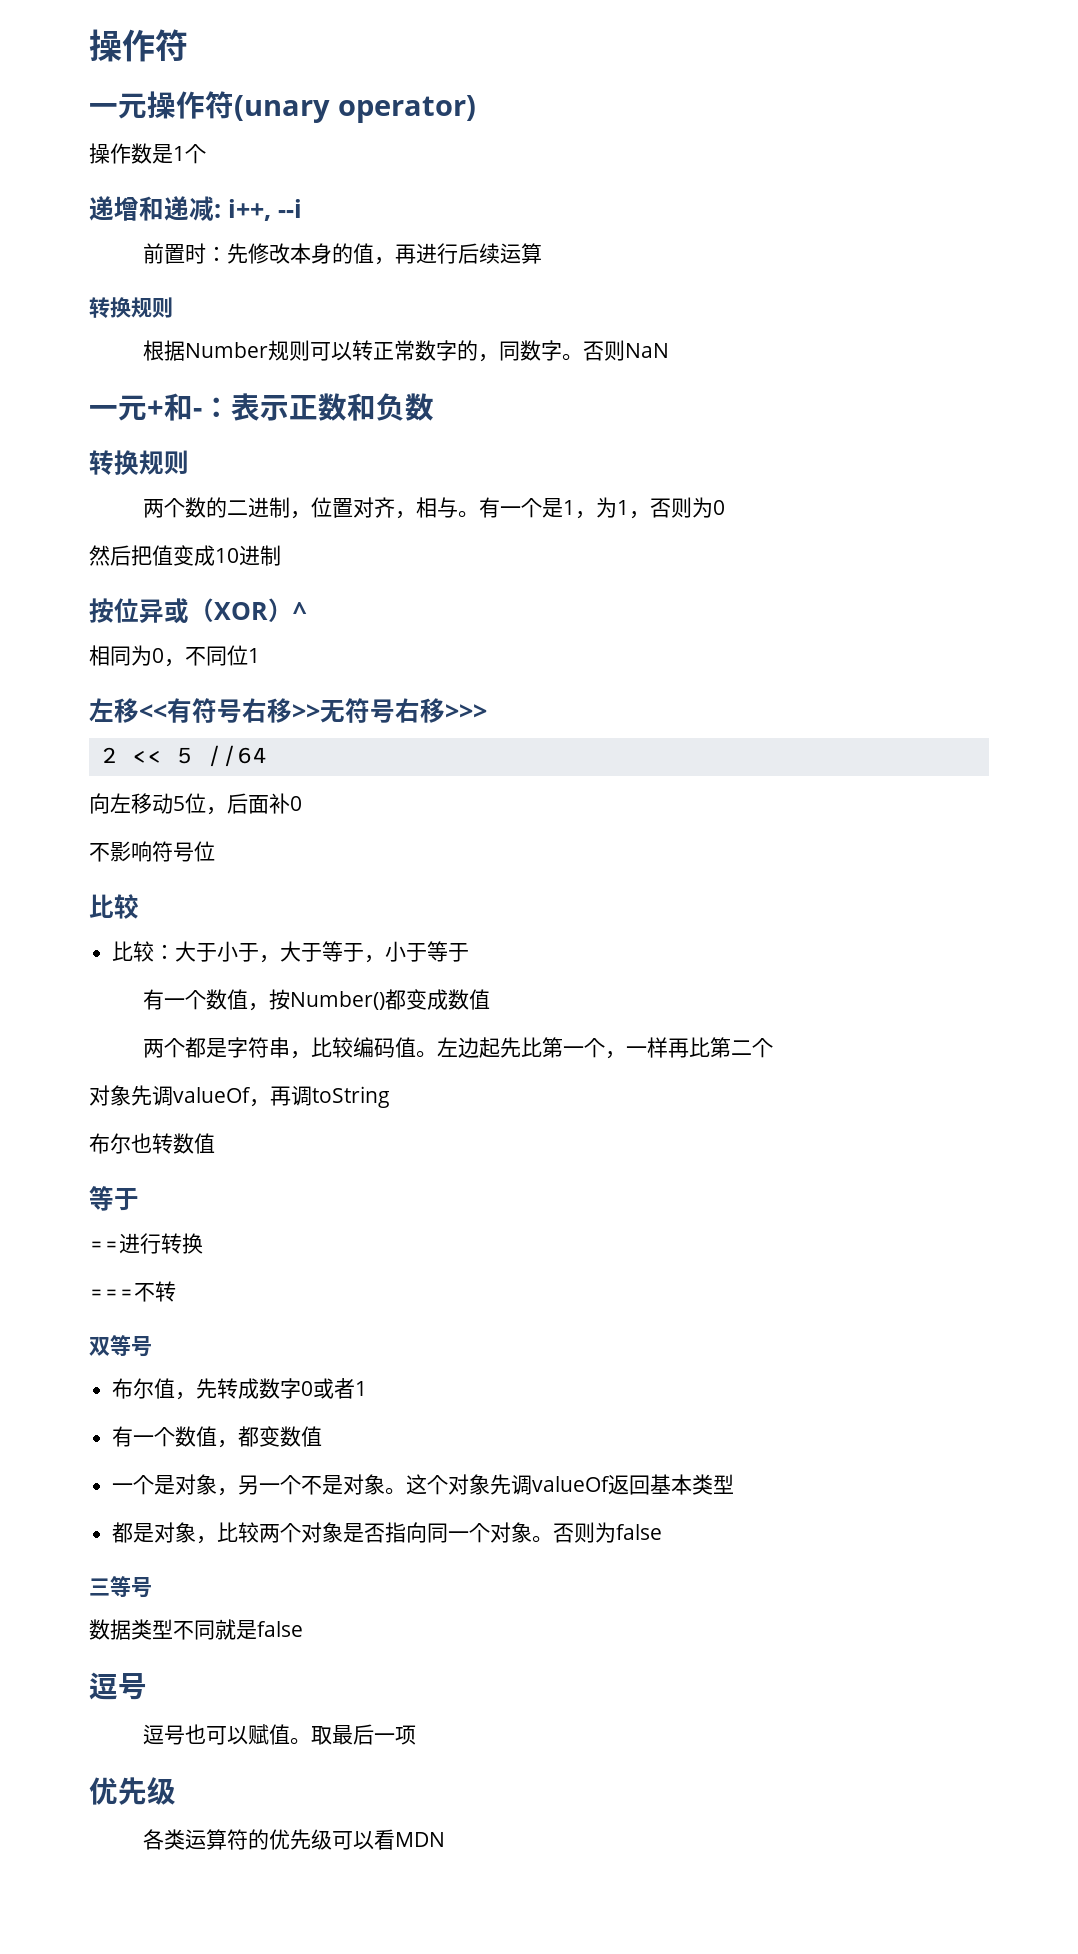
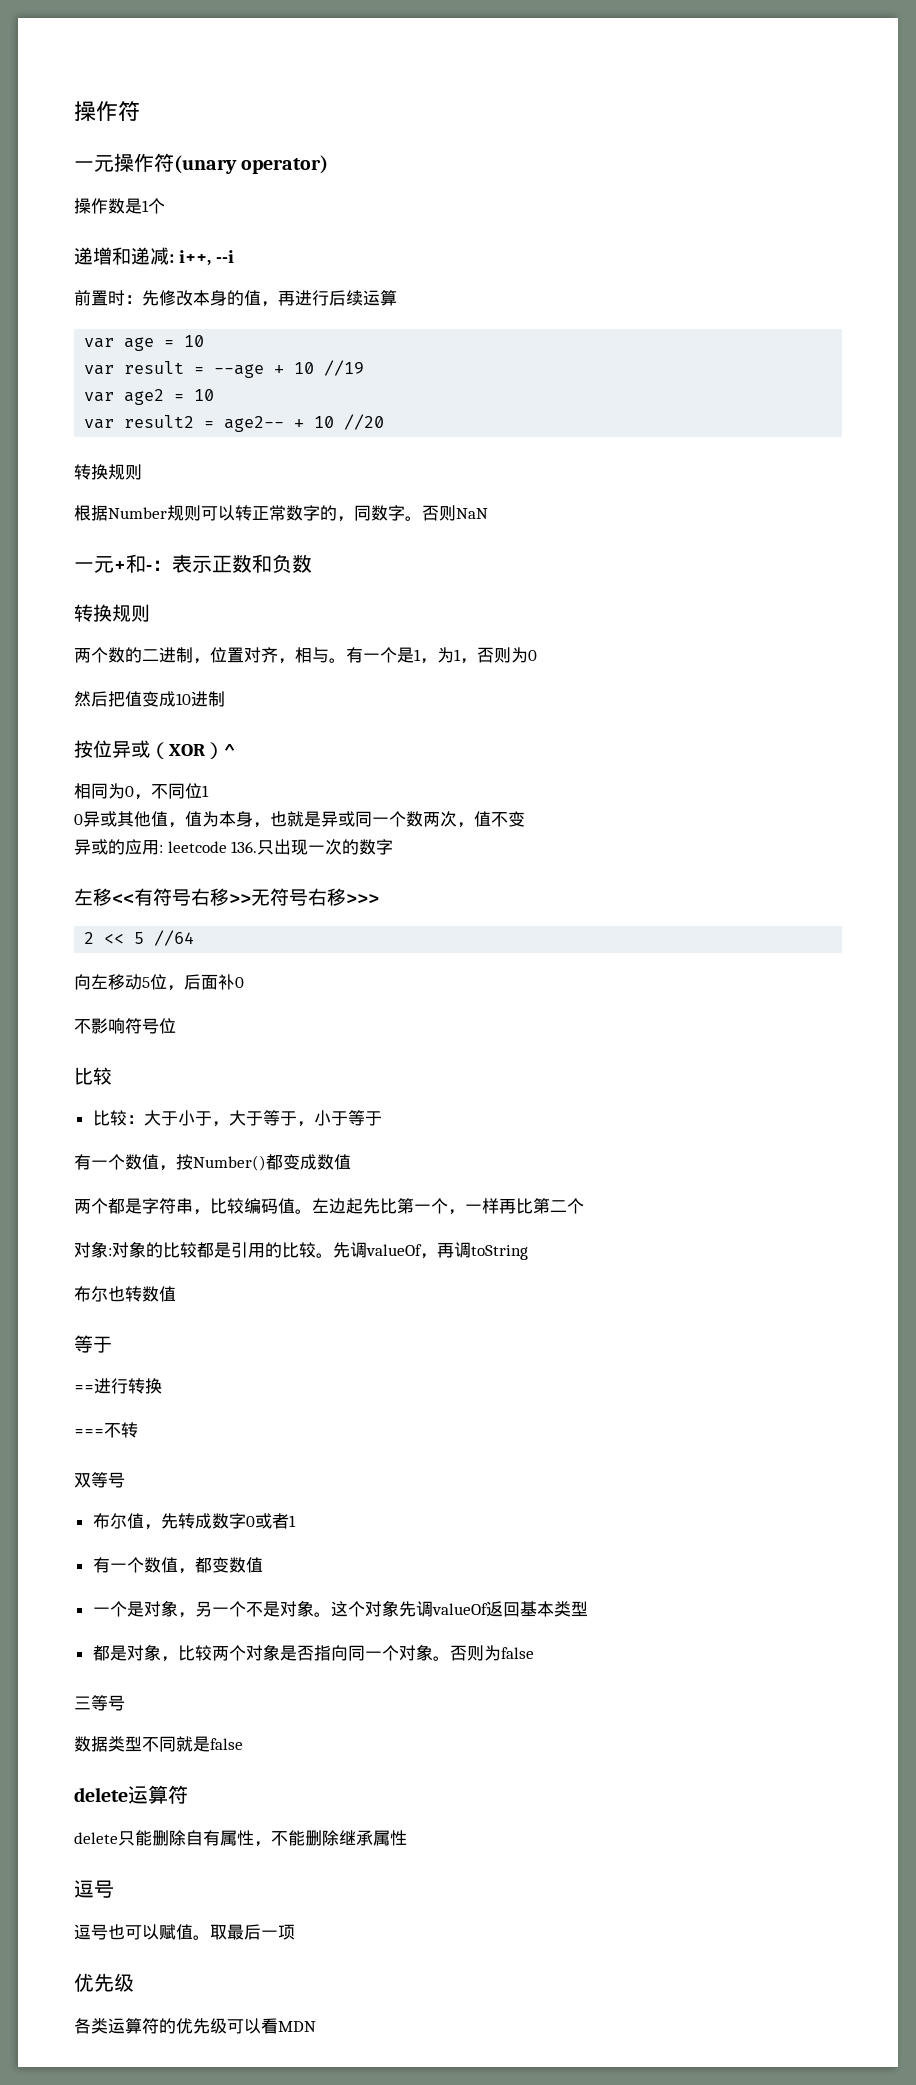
(542, 253) none -> [84,335,205,351] [84,360,365,378] [84,389,215,405] [84,414,385,432] // var age = 10 // var result = --age + 10 //19 // var age2 = 10 // var result2 = age2-- + 10 //20
(260, 655) none -> [74,811,525,828] [74,839,394,855] // 0异或其他值，值为本身，也就是异或同一个数两次，值不变 // 异或的应用: leetcode 136.只出现一次的数字
(131, 1095) none -> [108,1241,333,1258] :对象的比较都是引用的比较。
(303, 1629) none -> [74,1785,188,1804] [74,1830,407,1847] // delete运算符 // delete只能删除自有属性，不能删除继承属性

